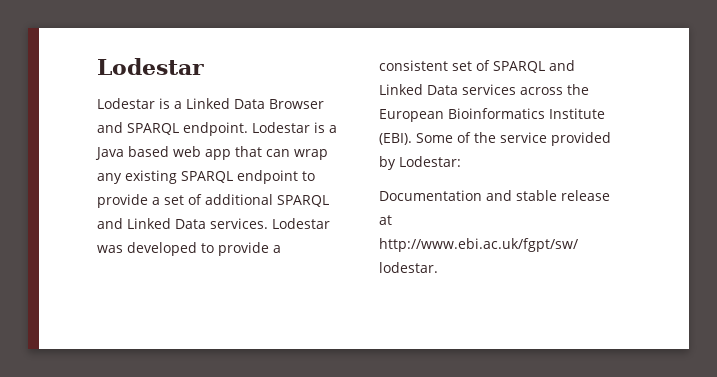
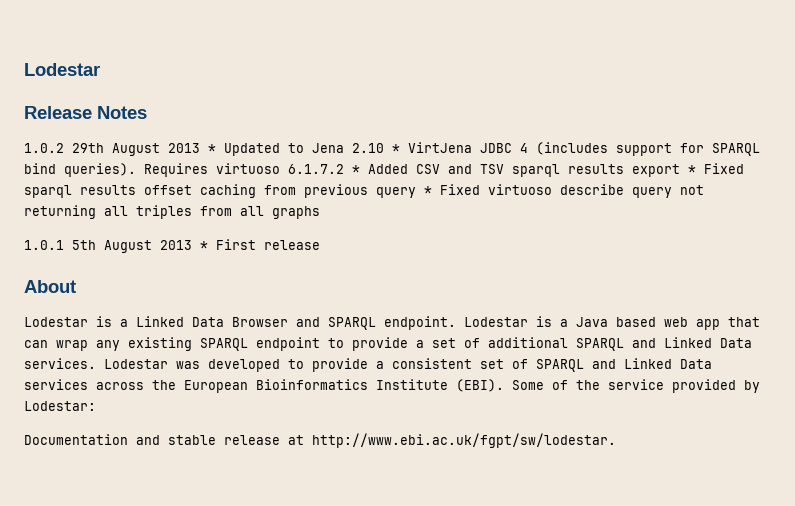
[97,58,204,75] Lodestar -> [24,63,100,76] [24,106,147,119] [24,142,760,156] [24,163,744,177] [24,184,704,198] [24,205,320,219] [24,239,320,253] [24,280,76,293] Lodestar // Release Notes // 1.0.2 29th August 2013 * Updated to Jena 2.10 * VirtJena JDBC 4 (includes support for SPARQL bind queries). Requires virtuoso 6.1.7.2 * Added CSV and TSV sparql results export * Fixed sparql results offset caching from previous query * Fixed virtuoso describe query not returning all triples from all graphs // 1.0.1 5th August 2013 * First release // About

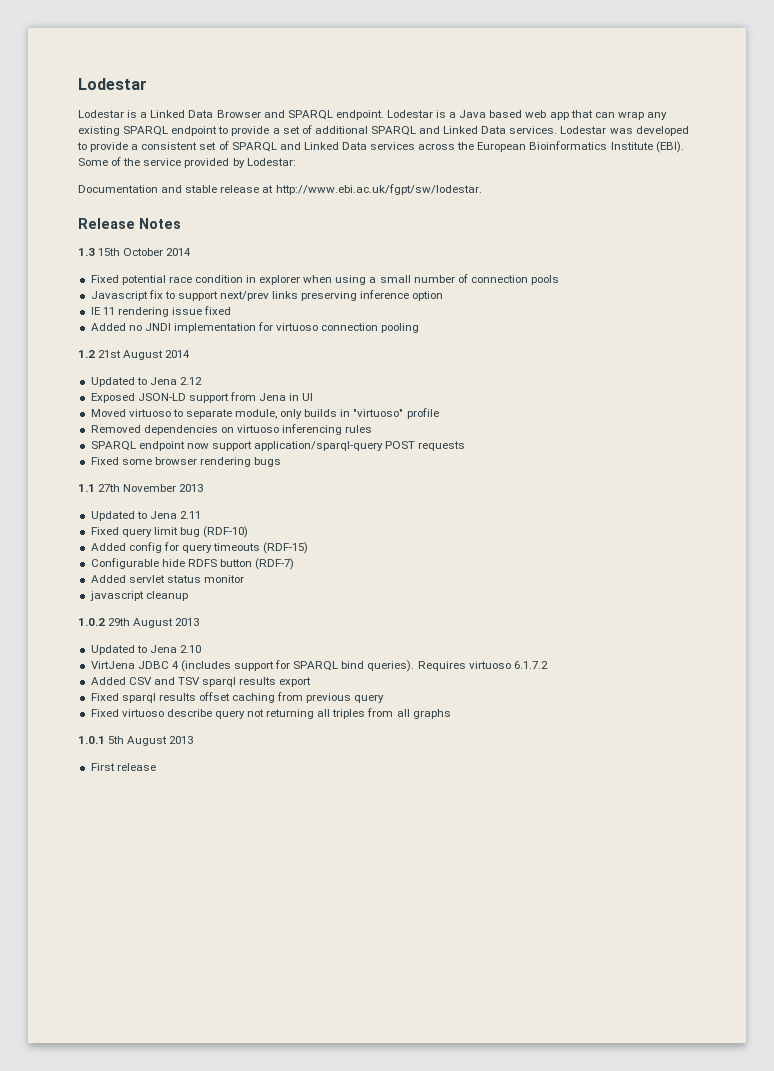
[24,63,100,76] [24,106,147,119] [24,142,760,156] [24,163,744,177] [24,184,704,198] [24,205,320,219] [24,239,320,253] [24,280,76,293] Lodestar // Release Notes // 1.0.2 29th August 2013 * Updated to Jena 2.10 * VirtJena JDBC 4 (includes support for SPARQL bind queries). Requires virtuoso 6.1.7.2 * Added CSV and TSV sparql results export * Fixed sparql results offset caching from previous query * Fixed virtuoso describe query not returning all triples from all graphs // 1.0.1 5th August 2013 * First release // About -> [78,78,147,90] Lodestar
(616, 440) none -> [78,218,181,229] [78,248,192,256] [90,274,560,285] [90,290,444,301] [90,306,232,317] [90,322,420,333] [78,350,191,360] [90,377,202,387] [90,392,314,403] [90,408,439,419] [90,424,373,435] [90,441,466,451] [90,457,282,467] [78,484,204,492] [90,511,201,521] [90,526,249,538] [90,542,309,554] [90,558,295,570] [90,575,244,583] [89,591,188,601] [78,618,200,628] [90,645,201,655] [90,660,548,672] [90,677,312,687] [90,692,385,703] [90,708,451,719] [78,736,194,746] [90,763,156,771] // Release Notes // 1.3 15th October 2014 // Fixed potential race condition in explorer when using a small number of connection pools // Javascript fix to support next/prev links preserving inference option // IE 11 rendering issue fixed // Added no JNDI implementation for virtuoso connection pooling // 1.2 21st August 2014 // Updated to Jena 2.12 // Exposed JSON-LD support from Jena in UI // Moved virtuoso to separate module, only builds in "virtuoso" profile // Removed dependencies on virtuoso inferencing rules // SPARQL endpoint now support application/sparql-query POST requests // Fixed some browser rendering bugs // 1.1 27th November 2013 // Updated to Jena 2.11 // Fixed query limit bug (RDF-10) // Added config for query timeouts (RDF-15) // Configurable hide RDFS button (RDF-7) // Added servlet status monitor // javascript cleanup // 1.0.2 29th August 2013 // Updated to Jena 2.10 // VirtJena JDBC 4 (includes support for SPARQL bind queries). Requires virtuoso 6.1.7.2 // Added CSV and TSV sparql results export // Fixed sparql results offset caching from previous query // Fixed virtuoso describe query not returning all triples from all graphs // 1.0.1 5th August 2013 // First release

